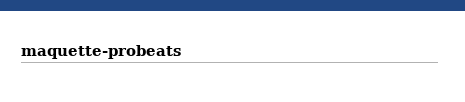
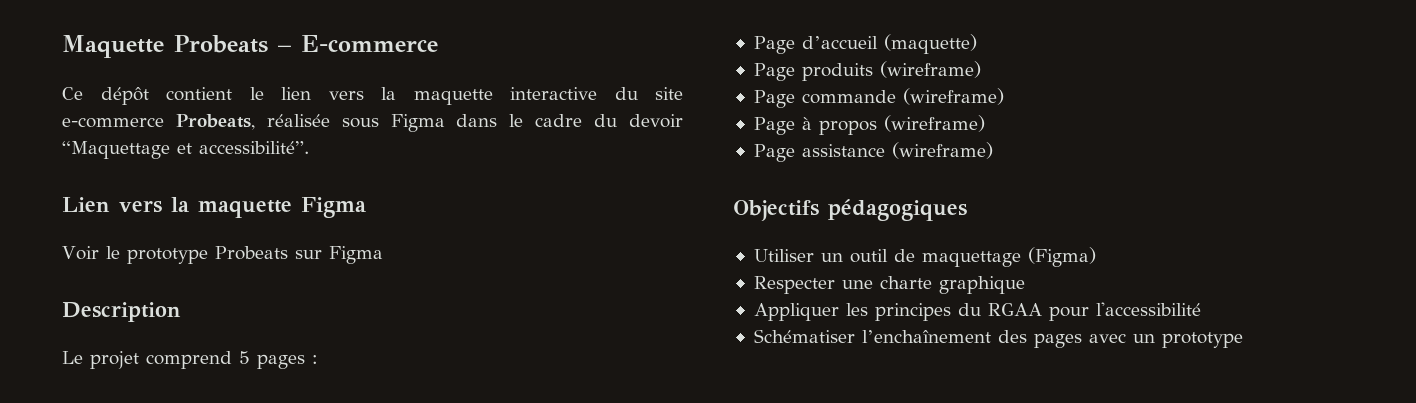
[21,45,181,59] maquette-probeats -> [62,35,438,58] [62,87,683,105] [62,114,684,132] [62,141,309,159] [62,197,366,218] [62,246,383,264] [62,302,181,322] [62,351,318,369] [753,34,977,54] [753,61,981,81] [753,88,1004,108] [753,115,985,135] [753,142,993,162] [733,199,967,221] [753,247,1096,267] [753,276,1025,294] [753,302,1201,321] [753,329,1243,348] Maquette Probeats – E-commerce // Ce dépôt contient le lien vers la maquette interactive du site e-commerce Probeats, réalisée sous Figma dans le cadre du devoir “Maquettage et accessibilité”. // Lien vers la maquette Figma // Voir le prototype Probeats sur Figma // Description // Le projet comprend 5 pages : // Page d’accueil (maquette) // Page produits (wireframe) // Page commande (wireframe) // Page à propos (wireframe) // Page assistance (wireframe) // Objectifs pédagogiques // Utiliser un outil de maquettage (Figma) // Respecter une charte graphique // Appliquer les principes du RGAA pour l'accessibilité // Schématiser l’enchaînement des pages avec un prototype

